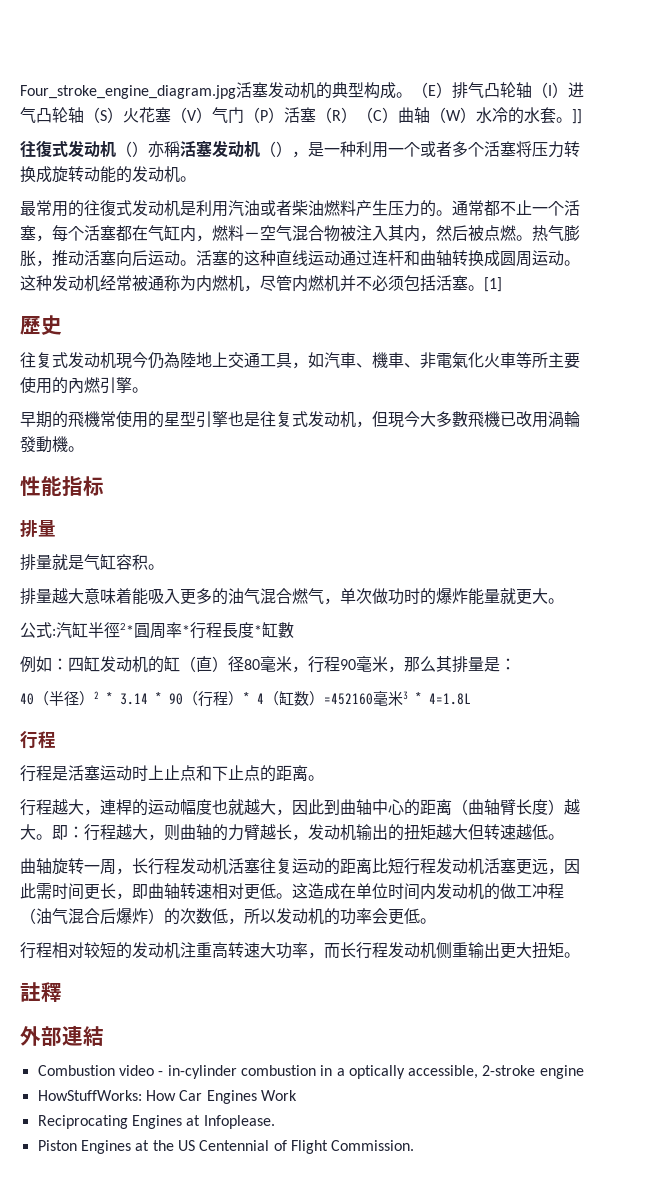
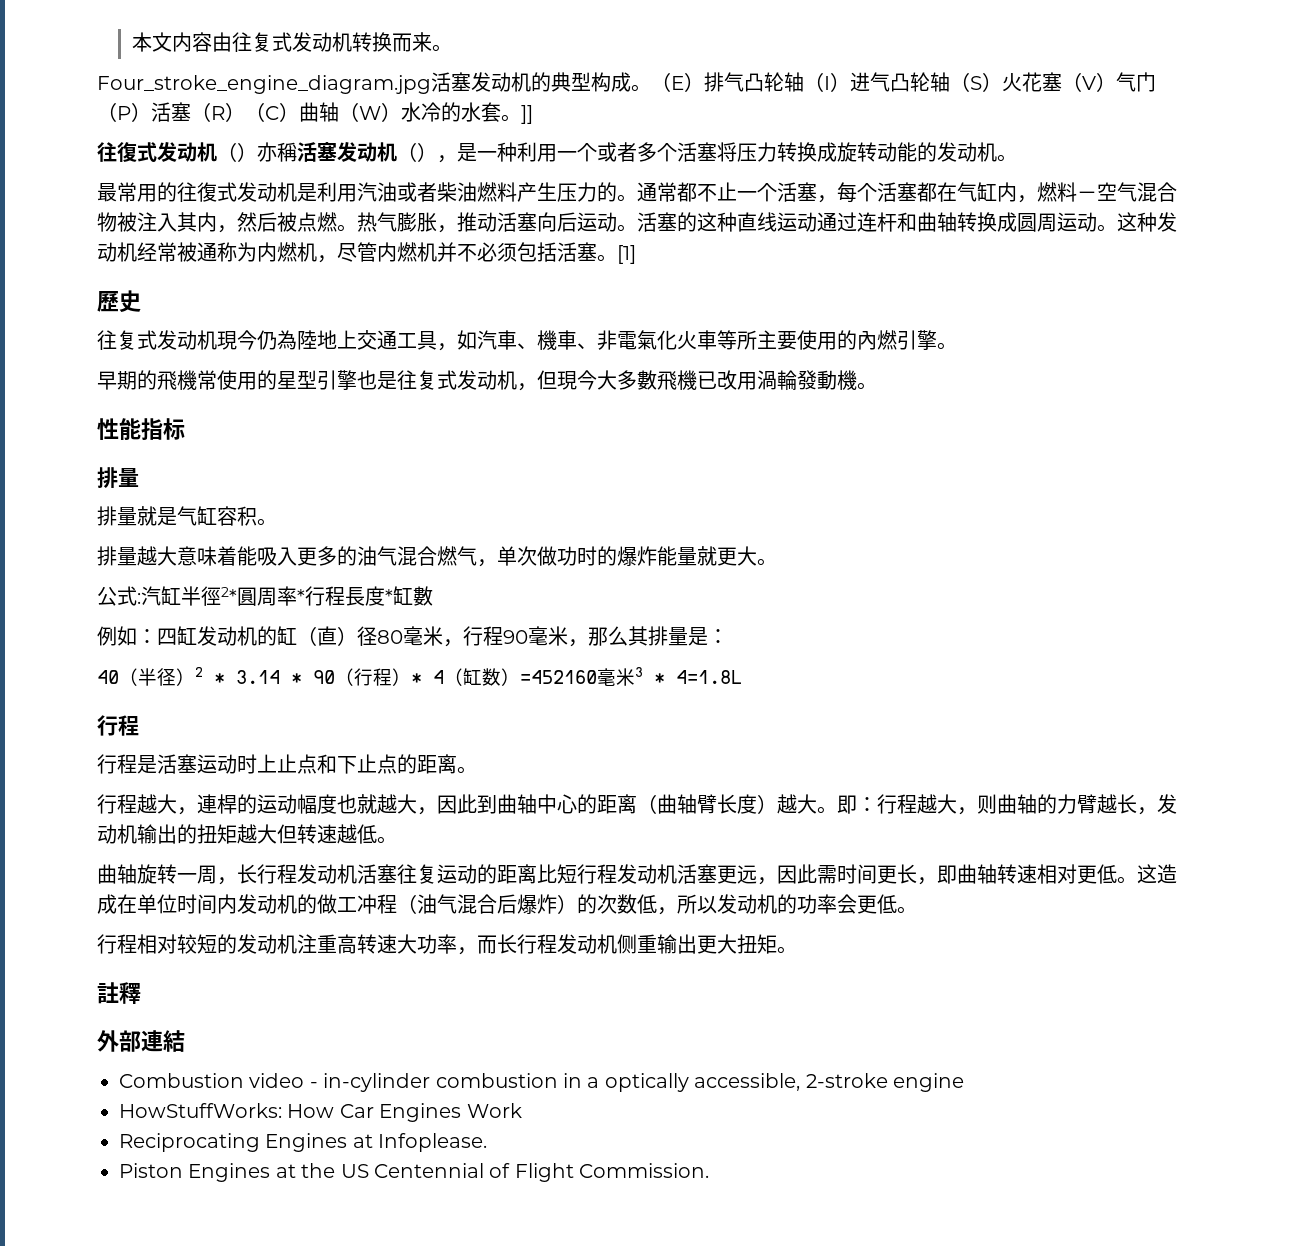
(20, 92) none -> [132,32,453,52] 本文内容由往复式发动机转换而来。 //

